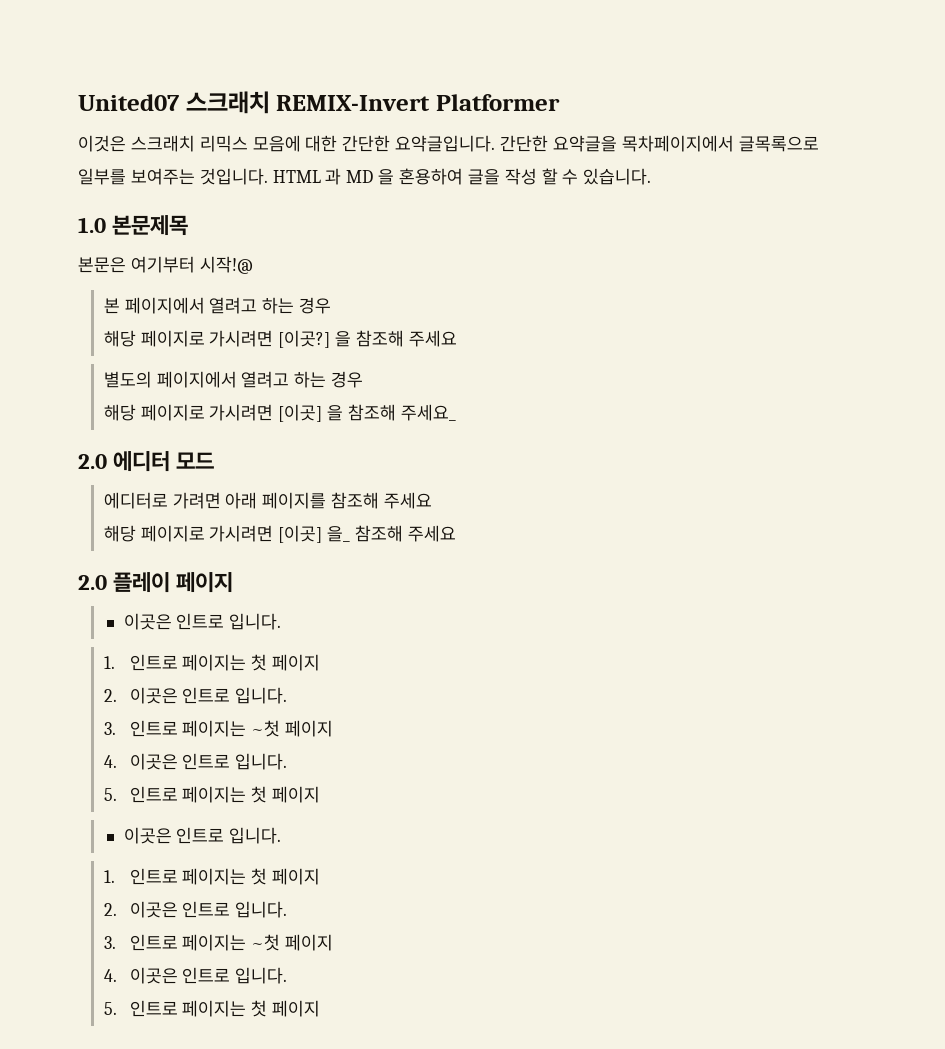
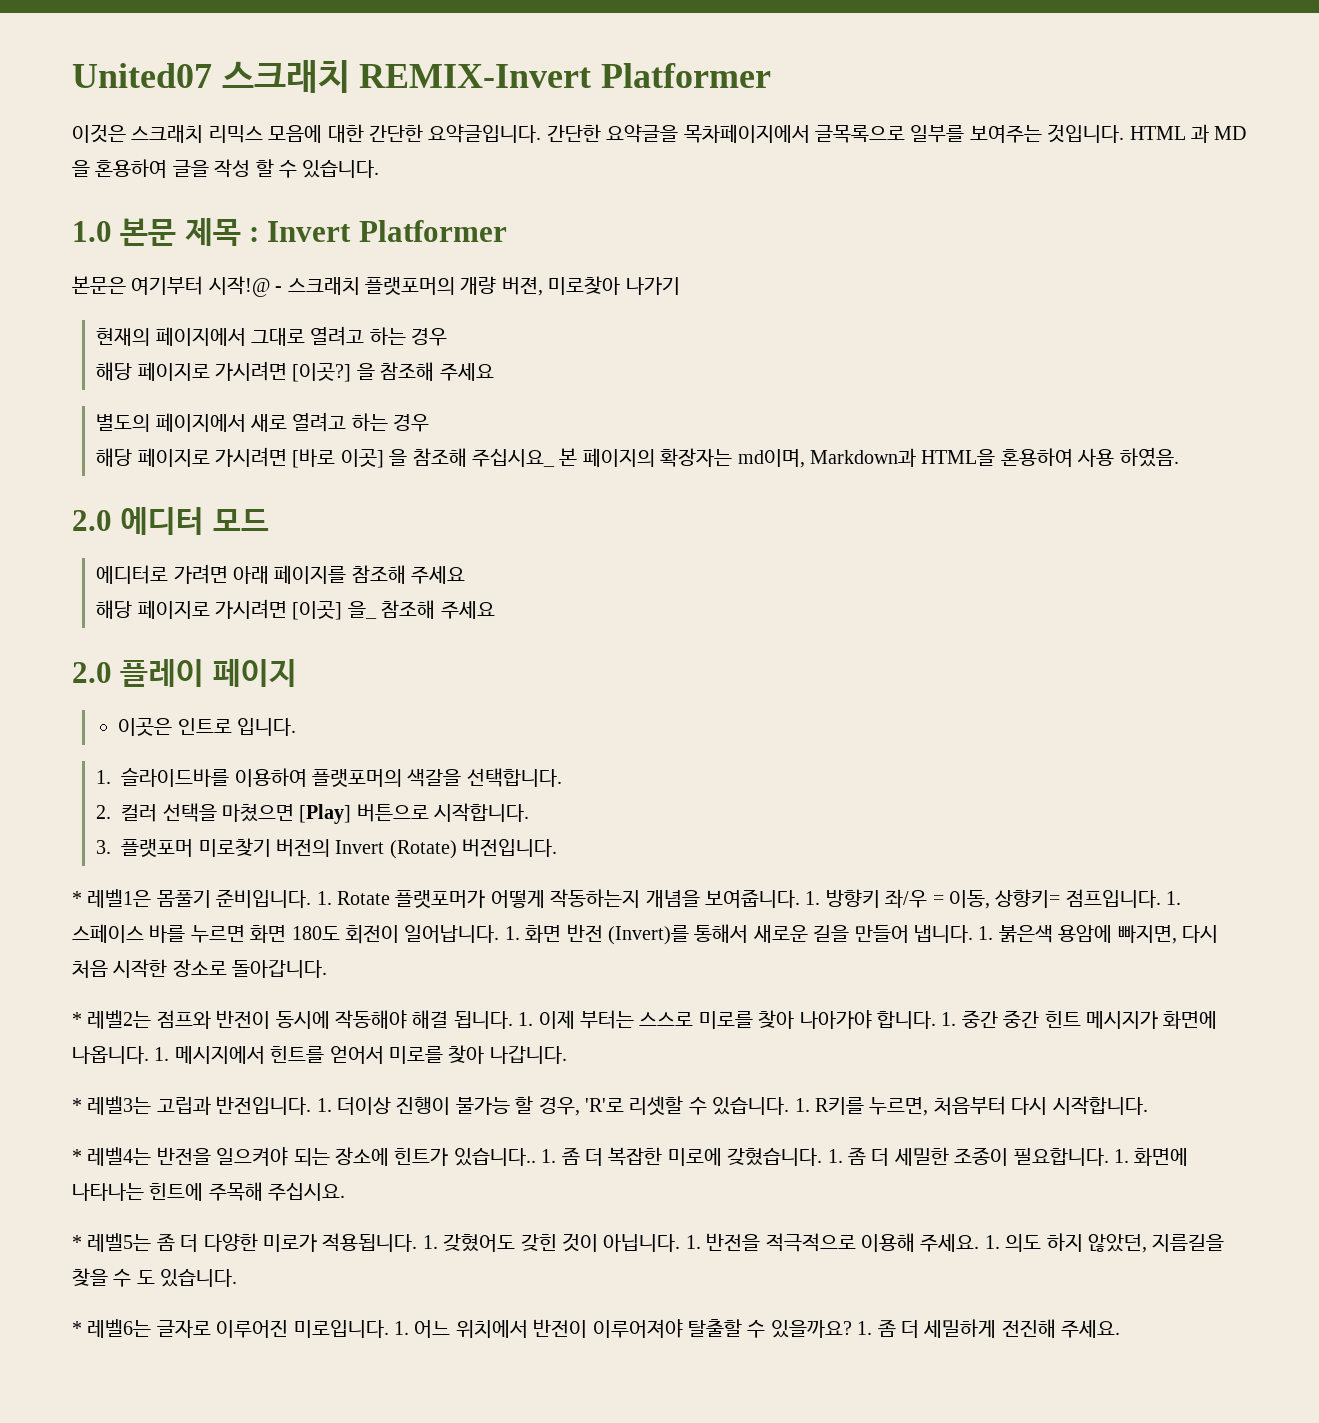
[112,215,189,236] [78,256,253,274] [103,297,205,314] 본문제목 // 본문은 여기부터 시작!@ // 본 페이지에서 -> [120,218,507,246] [72,276,680,297] [96,327,305,346] 본문 제목 : Invert Platformer // 본문은 여기부터 시작!@ - 스크래치 플랫포머의 개량 버젼, 미로찾아 나가기 // 현재의 페이지에서 그대로
[241,371,364,388] [103,404,456,422] 열려고 하는 경우 // 해당 페이지로 가시려면 [이곳] 을 참조해 주세요_ -> [249,412,430,432] [96,447,1179,468] 새로 열려고 하는 경우 // 해당 페이지로 가시려면 [바로 이곳] 을 참조해 주십시요_ 본 페이지의 확장자는 md이며, Markdown과 HTML을 혼용하여 사용 하였음.
[129,654,321,671] [103,687,288,704] [103,720,334,737] [103,753,288,770] [103,786,321,803] [123,827,282,844] [103,868,321,885] [103,901,288,918] [103,934,334,951] [103,967,288,984] [103,1000,321,1017] 인트로 페이지는 첫 페이지 // 2. 이곳은 인트로 입니다. // 3. 인트로 페이지는 ~첫 페이지 // 4. 이곳은 인트로 입니다. // 5. 인트로 페이지는 첫 페이지 // 이곳은 인트로 입니다. // 1. 인트로 페이지는 첫 페이지 // 2. 이곳은 인트로 입니다. // 3. 인트로 페이지는 ~첫 페이지 // 4. 이곳은 인트로 입니다. // 5. 인트로 페이지는 첫 페이지 -> [121,768,562,787] [96,803,530,824] [96,838,558,859] [72,889,1182,909] [72,924,1218,945] [72,959,328,978] [72,1010,1218,1029] [72,1045,567,1064] [72,1096,1148,1116] [72,1147,1189,1166] [72,1182,346,1201] [72,1233,1225,1253] [72,1268,238,1287] [72,1319,1121,1338] 슬라이드바를 이용하여 플랫포머의 색갈을 선택합니다. // 2. 컬러 선택을 마쳤으면 [Play] 버튼으로 시작합니다. // 3. 플랫포머 미로찾기 버전의 Invert (Rotate) 버전입니다. // * 레벨1은 몸풀기 준비입니다. 1. Rotate 플랫포머가 어떻게 작동하는지 개념을 보여줍니다. 1. 방향키 좌/우 = 이동, 상향키= 점프입니다. 1. 스페이스 바를 누르면 화면 180도 회전이 일어납니다. 1. 화면 반전 (Invert)를 통해서 새로운 길을 만들어 냅니다. 1. 붉은색 용암에 빠지면, 다시 처음 시작한 장소로 돌아갑니다. // * 레벨2는 점프와 반전이 동시에 작동해야 해결 됩니다. 1. 이제 부터는 스스로 미로를 찾아 나아가야 합니다. 1. 중간 중간 힌트 메시지가 화면에 나옵니다. 1. 메시지에서 힌트를 얻어서 미로를 찾아 나갑니다. // * 레벨3는 고립과 반전입니다. 1. 더이상 진행이 불가능 할 경우, 'R'로 리셋할 수 있습니다. 1. R키를 누르면, 처음부터 다시 시작합니다. // * 레벨4는 반전을 일으켜야 되는 장소에 힌트가 있습니다.. 1. 좀 더 복잡한 미로에 갖혔습니다. 1. 좀 더 세밀한 조종이 필요합니다. 1. 화면에 나타나는 힌트에 주목해 주십시요. // * 레벨5는 좀 더 다양한 미로가 적용됩니다. 1. 갖혔어도 갖힌 것이 아닙니다. 1. 반전을 적극적으로 이용해 주세요. 1. 의도 하지 않았던, 지름길을 찾을 수 도 있습니다. // * 레벨6는 글자로 이루어진 미로입니다. 1. 어느 위치에서 반전이 이루어져야 탈출할 수 있을까요? 1. 좀 더 세밀하게 전진해 주세요.

